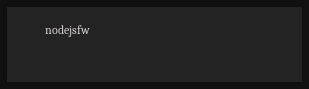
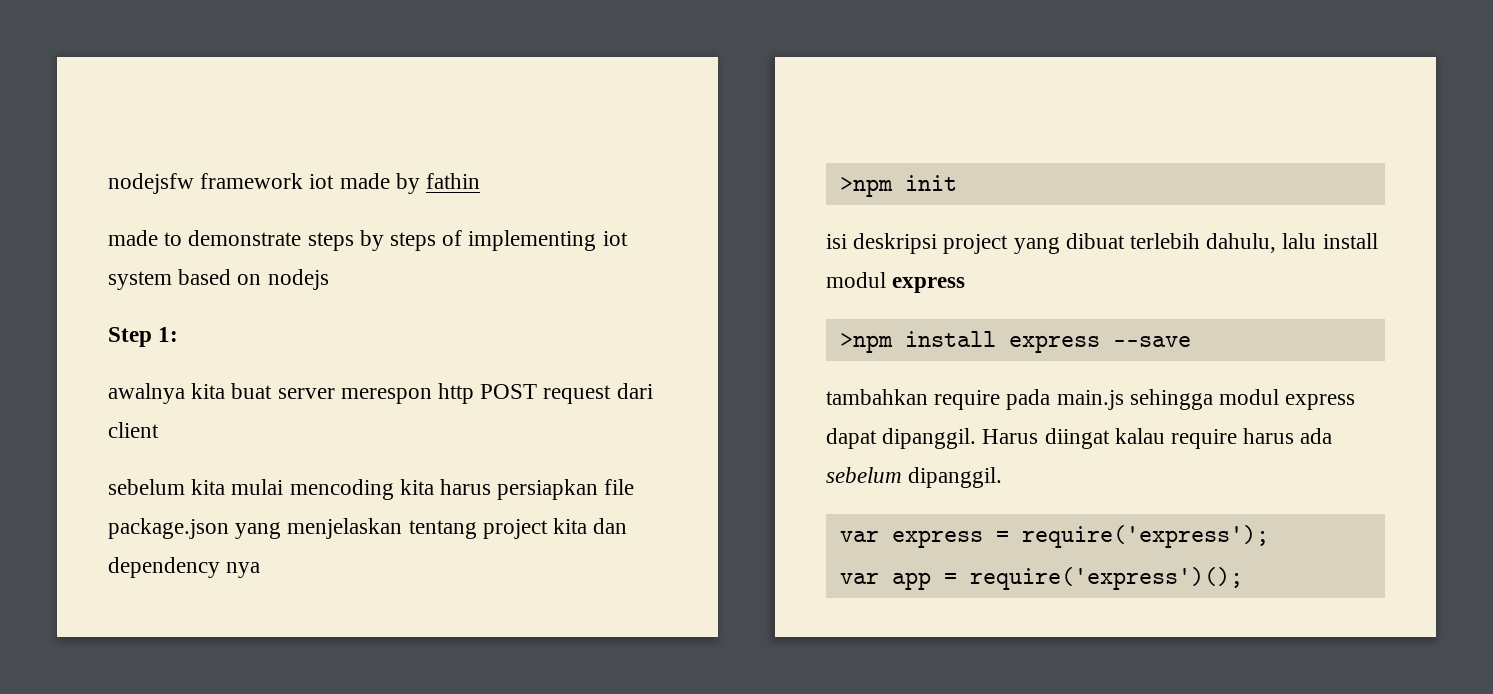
(90, 31) none -> [200,173,481,194] [108,230,628,251] [108,269,329,290] [108,327,179,347] [108,383,653,404] [108,422,159,438] [108,479,635,500] [108,518,628,539] [108,557,261,578] [839,175,957,197] [826,233,1378,254] [826,272,966,293] [839,331,1191,353] [826,389,1356,410] [826,428,1333,449] [826,467,1003,488] [839,525,1269,548] [839,567,1243,590] framework iot made by fathin // made to demonstrate steps by steps of implementing iot system based on nodejs // Step 1: // awalnya kita buat server merespon http POST request dari client // sebelum kita mulai mencoding kita harus persiapkan file package.json yang menjelaskan tentang project kita dan dependency nya // >npm init // isi deskripsi project yang dibuat terlebih dahulu, lalu install modul express // >npm install express --save // tambahkan require pada main.js sehingga modul express dapat dipanggil. Harus diingat kalau require harus ada sebelum dipanggil. // var express = require('express'); // var app = require('express')();

